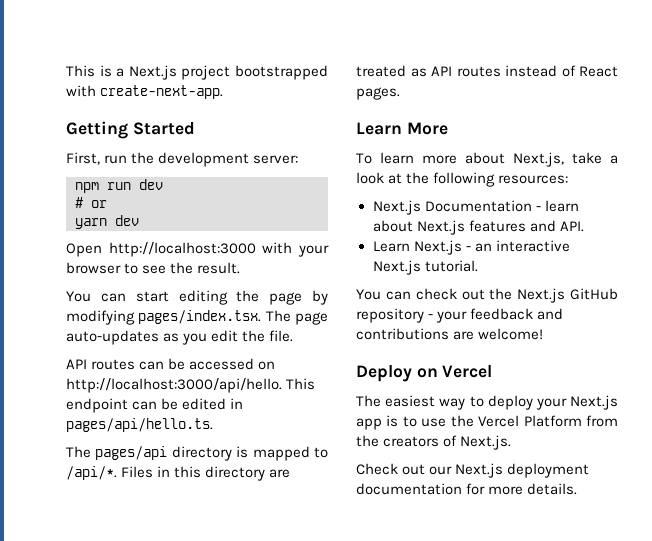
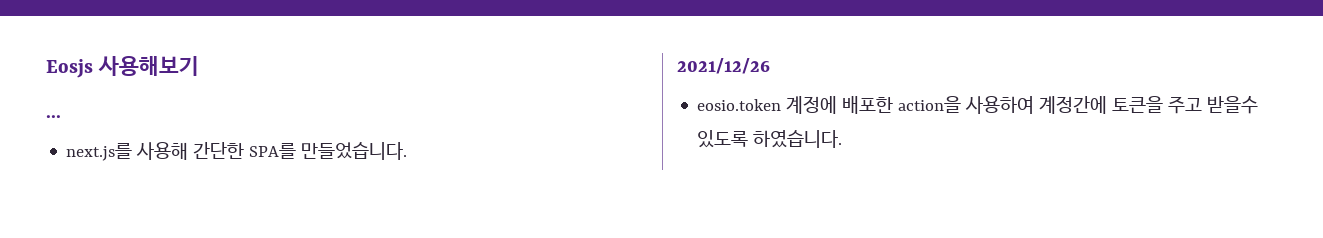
[66,65,328,80] [66,85,224,99] [66,121,195,139] [66,152,299,167] [75,179,163,193] [75,197,107,208] [75,215,139,229] [66,242,329,257] [66,262,241,274] [66,290,328,305] [66,310,328,325] [66,330,294,345] [66,358,276,370] [66,378,316,393] [66,398,244,413] [66,418,213,432] [66,446,328,461] [66,466,291,481] [356,65,618,77] [356,87,400,100] [356,122,448,135] [356,152,618,167] [356,172,569,187] [372,200,579,215] [372,220,584,235] [372,240,570,255] [372,260,478,275] [356,288,618,303] [356,308,564,323] [356,328,544,340] [356,365,493,382] [356,395,618,410] [356,415,618,430] [356,435,512,450] [356,463,590,478] [356,483,578,495] This is a Next.js project bootstrapped with create-next-app. // Getting Started // First, run the development server: // npm run dev // # or // yarn dev // Open http://localhost:3000 with your browser to see the result. // You can start editing the page by modifying pages/index.tsx. The page auto-updates as you edit the file. // API routes can be accessed on http://localhost:3000/api/hello. This endpoint can be edited in pages/api/hello.ts. // The pages/api directory is mapped to /api/*. Files in this directory are treated as API routes instead of React pages. // Learn More // To learn more about Next.js, take a look at the following resources: // Next.js Documentation - learn about Next.js features and API. // Learn Next.js - an interactive Next.js tutorial. // You can check out the Next.js GitHub repository - your feedback and contributions are welcome! // Deploy on Vercel // The easiest way to deploy your Next.js app is to use the Vercel Platform from the creators of Next.js. // Check out our Next.js deployment documentation for more details. -> [46,56,199,78] [46,115,61,118] [66,142,408,161] [677,58,770,74] [697,96,1259,114] [697,130,843,148] Eosjs 사용해보기 // ... // next.js를 사용해 간단한 SPA를 만들었습니다. // 2021/12/26 // eosio.token 계정에 배포한 action을 사용하여 계정간에 토큰을 주고 받을수 있도록 하였습니다.

